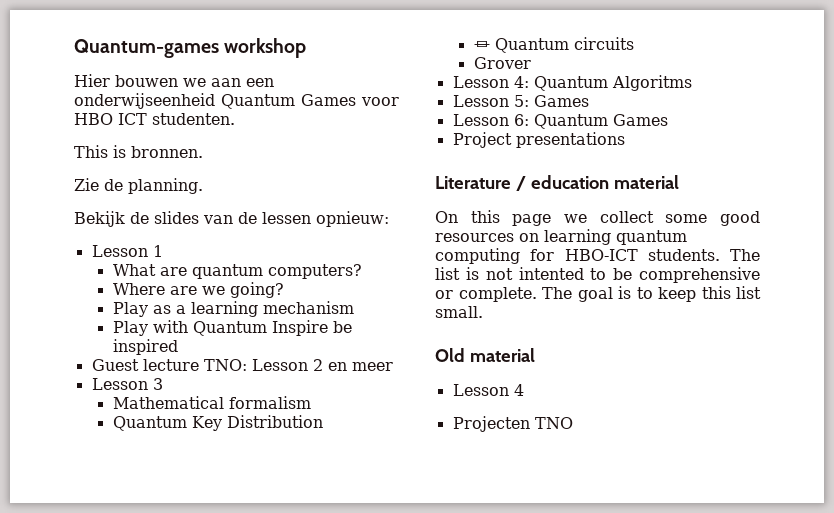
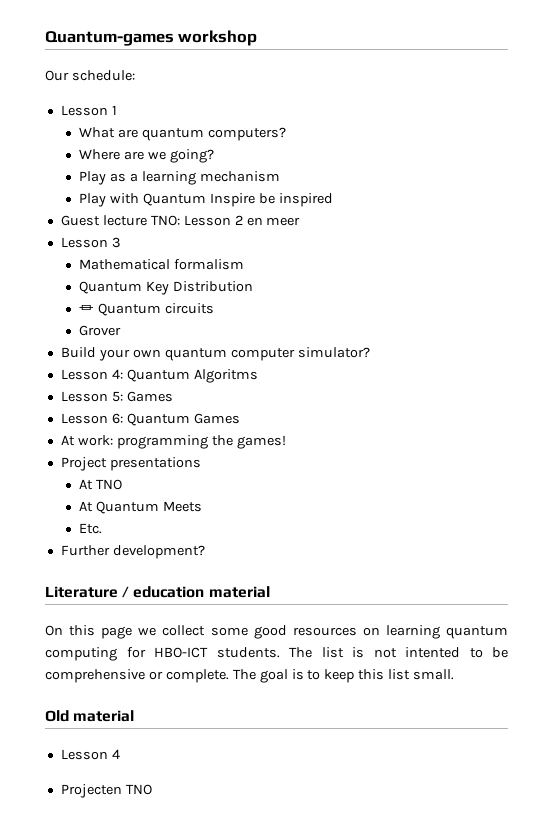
[74,74,274,87] [74,93,399,109] [74,113,235,125] [74,145,203,158] [74,178,203,194] [74,211,389,227] Hier bouwen we aan een onderwijseenheid Quantum Games voor HBO ICT studenten. // This is bronnen. // Zie de planning. // Bekijk de slides van de lessen opnieuw: -> [45,70,135,81] Our schedule:
(531, 63) none -> [60,347,370,361] // Build your own quantum computer simulator?
[452,132,625,148] Project presentations -> [60,435,286,449] [60,457,201,471] [79,479,123,490] [79,501,202,514] [79,523,103,534] [60,545,205,559] At work: programming the games! // Project presentations // At TNO // At Quantum Meets // Etc. // Further development?

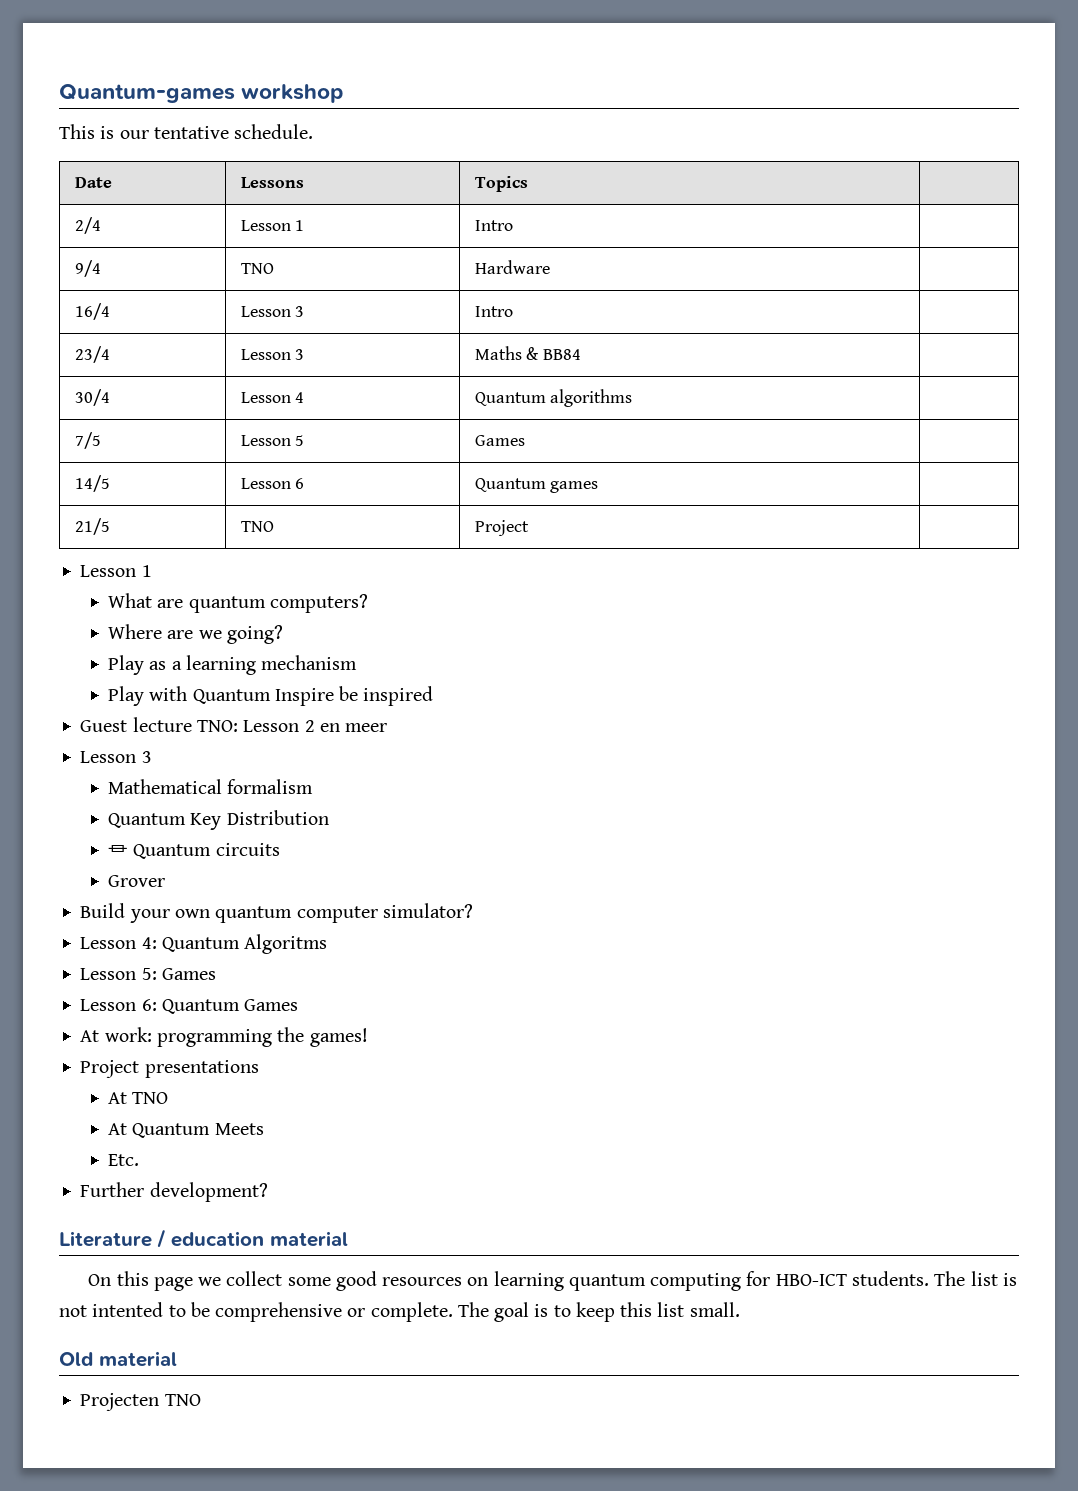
[45,70,135,81] Our schedule: -> [59,124,314,139] [74,177,112,188] [240,177,304,188] [474,176,528,192] [74,217,101,234] [240,220,305,231] [474,220,513,231] [74,260,101,277] [240,263,274,274] [474,260,550,274] [74,303,110,320] [240,306,305,317] [474,306,513,317] [74,346,110,363] [240,349,305,360] [474,346,581,360] [74,389,110,406] [240,392,305,403] [474,389,633,407] [74,432,101,449] [240,435,305,446] [474,435,525,446] [74,475,110,492] [240,478,305,489] [474,478,599,493] [74,518,110,535] [240,521,274,532] [474,520,529,536] This is our tentative schedule. // Date | Lessons | Topics | // 2/4 | Lesson 1 | Intro | // 9/4 | TNO | Hardware | // 16/4 | Lesson 3 | Intro | // 23/4 | Lesson 3 | Maths & BB84 | // 30/4 | Lesson 4 | Quantum algorithms | // 7/5 | Lesson 5 | Games | // 14/5 | Lesson 6 | Quantum games | // 21/5 | TNO | Project |
[60,749,120,760] // Lesson 4 -> (177, 1359) none

